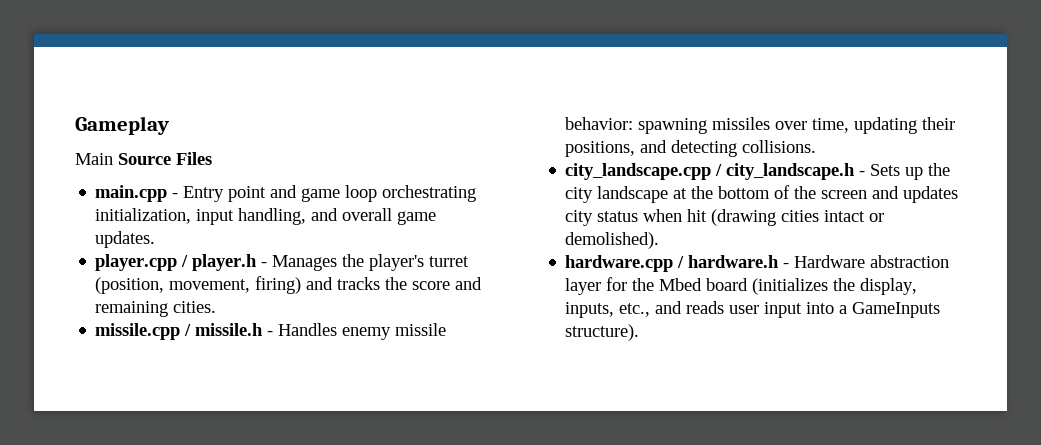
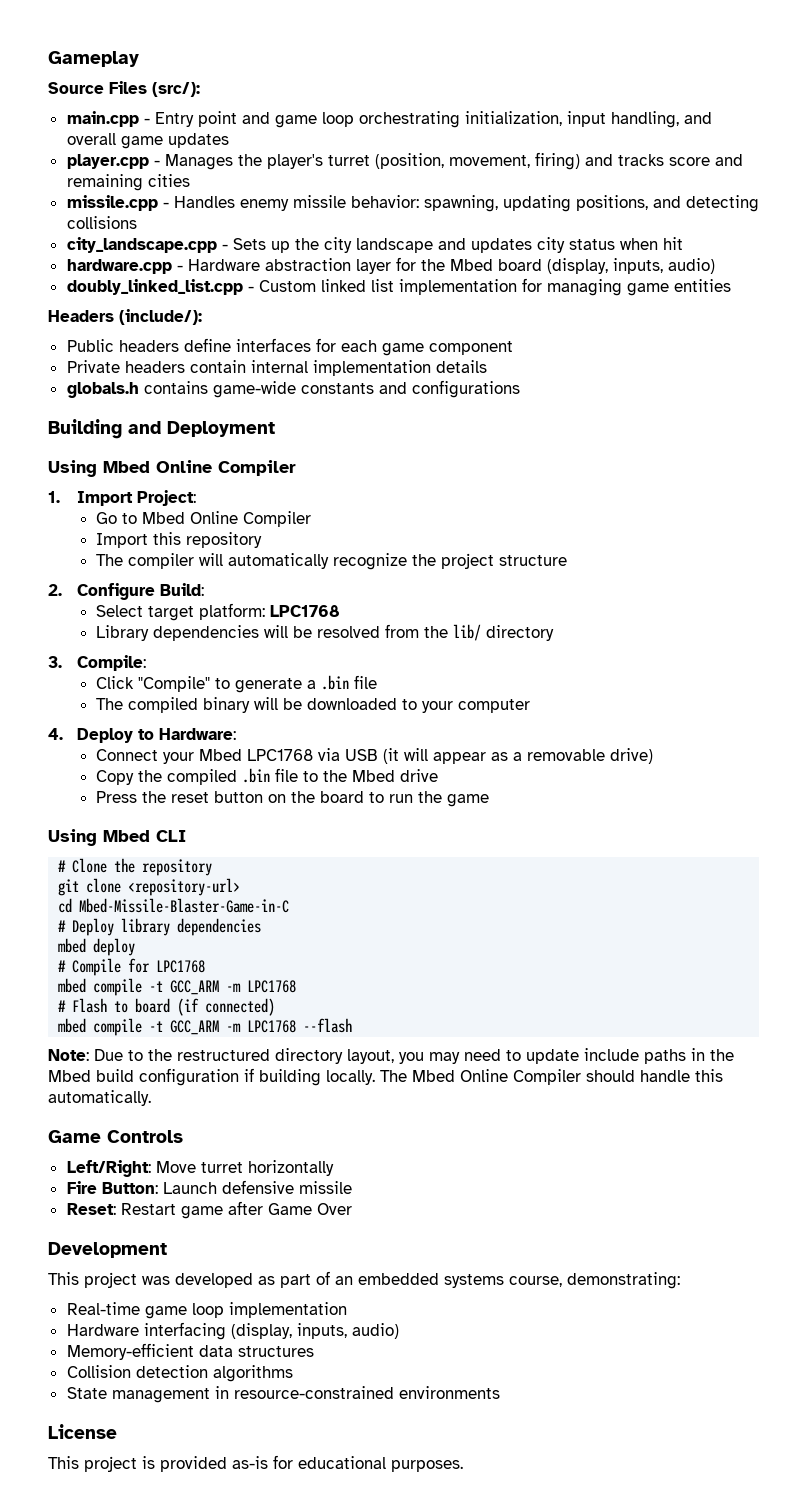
[75,153,113,165] Main -> (139, 59) none
(212, 158) none -> [152,82,200,97] (src/):
[95,231,156,248] updates. -> [167,133,229,148] updates
[181,254,258,271] / player.h -> (149, 161) none
[385,277,408,290] the -> (664, 160) none
[173,301,217,313] cities. -> [147,174,190,187] cities
[184,323,264,336] / missile.h -> (158, 203) none
[638,117,956,134] spawning missiles over time, updating their -> [423,195,571,212] spawning, updating
[742,140,817,153] collisions. -> [66,216,137,229] collisions
[715,163,856,180] / city_landscape.h -> (217, 245) none
[673,185,868,199] at the bottom of the screen -> (433, 245) none
[711,209,885,226] [565,232,660,249] (drawing cities intact or demolished). -> (683, 243) none
[677,255,780,268] / hardware.h -> (172, 266) none
[752,278,918,295] [565,301,941,318] [565,324,640,341] (initializes the display, inputs, etc., and reads user input into a GameInputs structure). -> [546,258,715,274] [66,278,731,296] [48,309,202,325] [66,338,513,356] [66,360,487,376] [66,380,520,398] [48,419,275,439] [48,460,296,477] [48,490,197,506] [96,511,312,527] [96,532,263,548] [96,553,568,570] [48,583,205,600] [96,603,341,621] [96,624,555,641] [48,655,147,671] [96,675,378,693] [96,697,531,713] [48,728,237,743] [96,748,654,764] [96,768,439,785] [96,791,490,807] [48,829,186,846] [58,858,213,876] [58,878,241,896] [58,898,290,913] [58,918,262,936] [58,938,136,956] [58,958,206,976] [58,978,297,996] [58,998,276,1016] [58,1018,353,1036] [48,1048,734,1064] [48,1068,723,1086] [48,1090,151,1106] [48,1130,183,1143] [66,1160,334,1177] [66,1180,352,1194] [66,1201,352,1219] [48,1242,167,1258] [48,1271,680,1289] [66,1302,347,1319] [66,1322,399,1340] [66,1343,314,1360] [66,1365,293,1382] [66,1386,500,1403] [48,1424,117,1439] [48,1455,463,1472] (display, inputs, audio) // doubly_linked_list.cpp - Custom linked list implementation for managing game entities // Headers (include/): // Public headers define interfaces for each game component // Private headers contain internal implementation details // globals.h contains game-wide constants and configurations // Building and Deployment // Using Mbed Online Compiler // 1. Import Project: // Go to Mbed Online Compiler // Import this repository // The compiler will automatically recognize the project structure // 2. Configure Build: // Select target platform: LPC1768 // Library dependencies will be resolved from the lib/ directory // 3. Compile: // Click "Compile" to generate a .bin file // The compiled binary will be downloaded to your computer // 4. Deploy to Hardware: // Connect your Mbed LPC1768 via USB (it will appear as a removable drive) // Copy the compiled .bin file to the Mbed drive // Press the reset button on the board to run the game // Using Mbed CLI // # Clone the repository // git clone <repository-url> // cd Mbed-Missile-Blaster-Game-in-C // # Deploy library dependencies // mbed deploy // # Compile for LPC1768 // mbed compile -t GCC_ARM -m LPC1768 // # Flash to board (if connected) // mbed compile -t GCC_ARM -m LPC1768 --flash // Note: Due to the restructured directory layout, you may need to update include paths in the Mbed build configuration if building locally. The Mbed Online Compiler should handle this automatically. // Game Controls // Left/Right: Move turret horizontally // Fire Button: Launch defensive missile // Reset: Restart game after Game Over // Development // This project was developed as part of an embedded systems course, demonstrating: // Real-time game loop implementation // Hardware interfacing (display, inputs, audio) // Memory-efficient data structures // Collision detection algorithms // State management in resource-constrained environments // License // This project is provided as-is for educational purposes.

